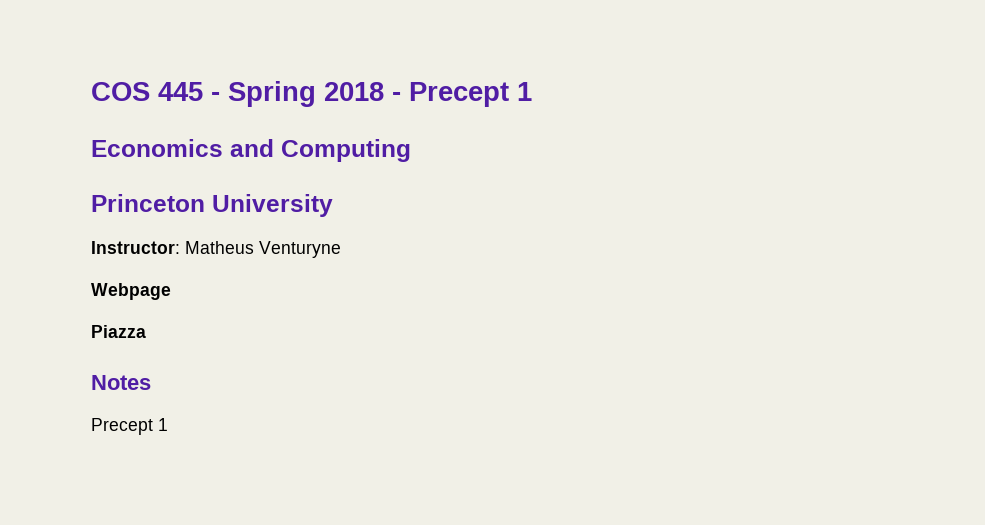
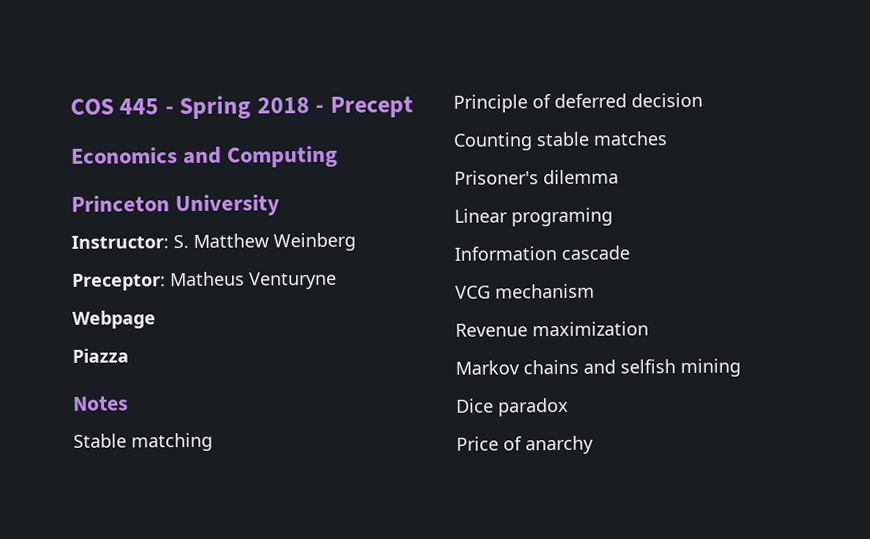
[517,82,532,101] 1 -> (413, 107) none
(180, 247) none -> [173,232,356,252] [72,273,166,291] S. Matthew Weinberg // Preceptor:
[91,418,168,435] Precept 1 -> [73,432,213,452] [453,92,703,113] [453,131,668,151] [454,169,619,185] [454,207,613,227] [454,245,630,261] [455,283,595,299] [455,321,649,337] [455,358,741,378] [456,397,569,417] [456,435,594,455] Stable matching // Principle of deferred decision // Counting stable matches // Prisoner's dilemma // Linear programing // Information cascade // VCG mechanism // Revenue maximization // Markov chains and selfish mining // Dice paradox // Price of anarchy

